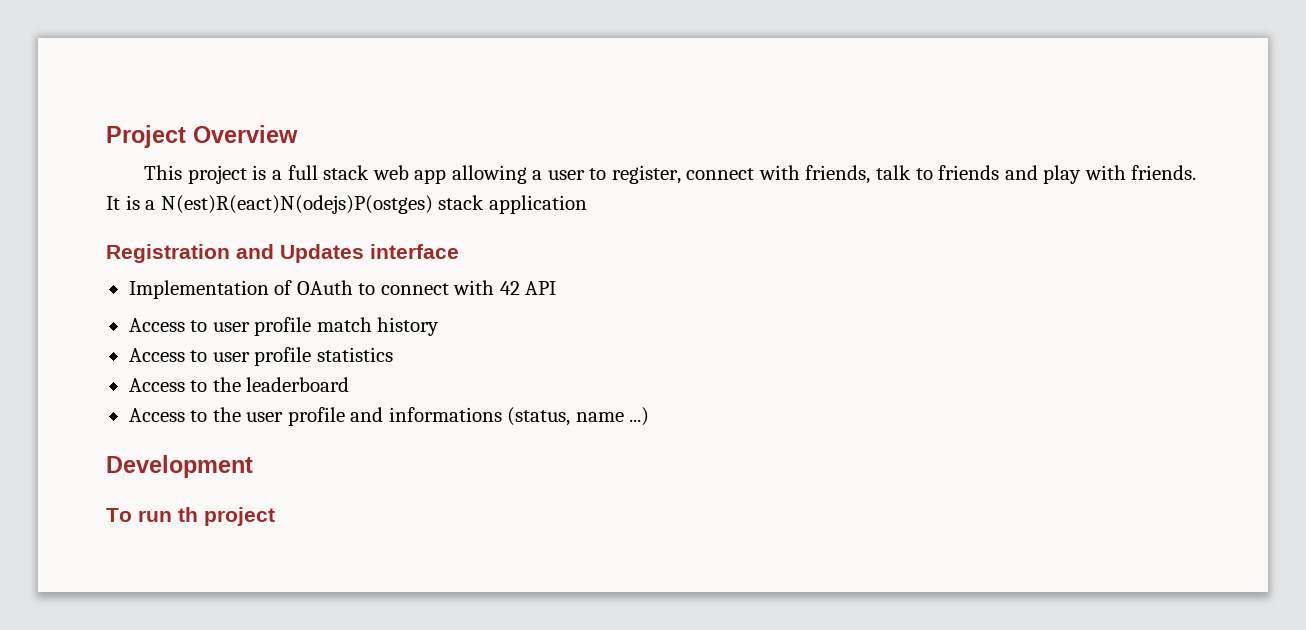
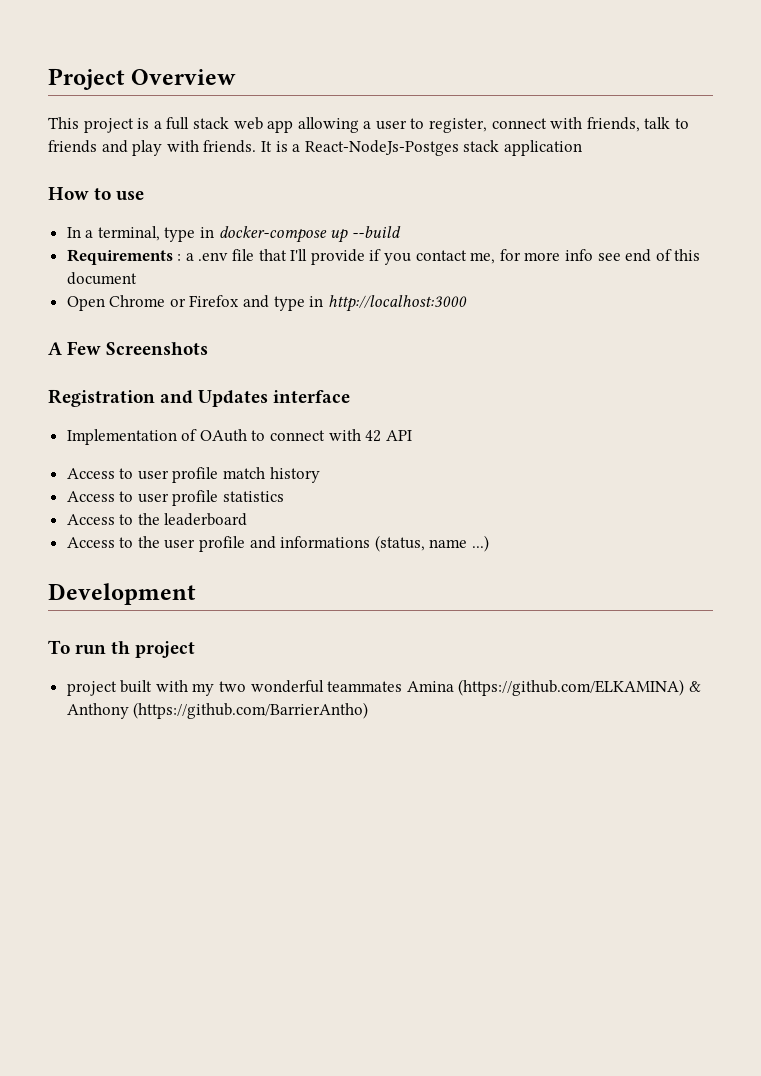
[160,195,433,214] N(est)R(eact)N(odejs)P(ostges) -> [304,140,459,156] React-NodeJs-Postges
(587, 204) none -> [48,187,145,201] [66,226,401,243] [66,249,701,265] [66,272,137,285] [66,295,467,312] [48,341,209,355] // How to use // In a terminal, type in docker-compose up --build // Requirements : a .env file that I'll provide if you contact me, for more info see end of this document // Open Chrome or Firefox and type in http://localhost:3000 // A Few Screenshots
(275, 516) none -> [66,679,702,696] [66,702,369,719] // project built with my two wonderful teammates Amina (https://github.com/ELKAMINA) & Anthony (https://github.com/BarrierAntho)

